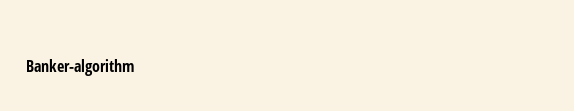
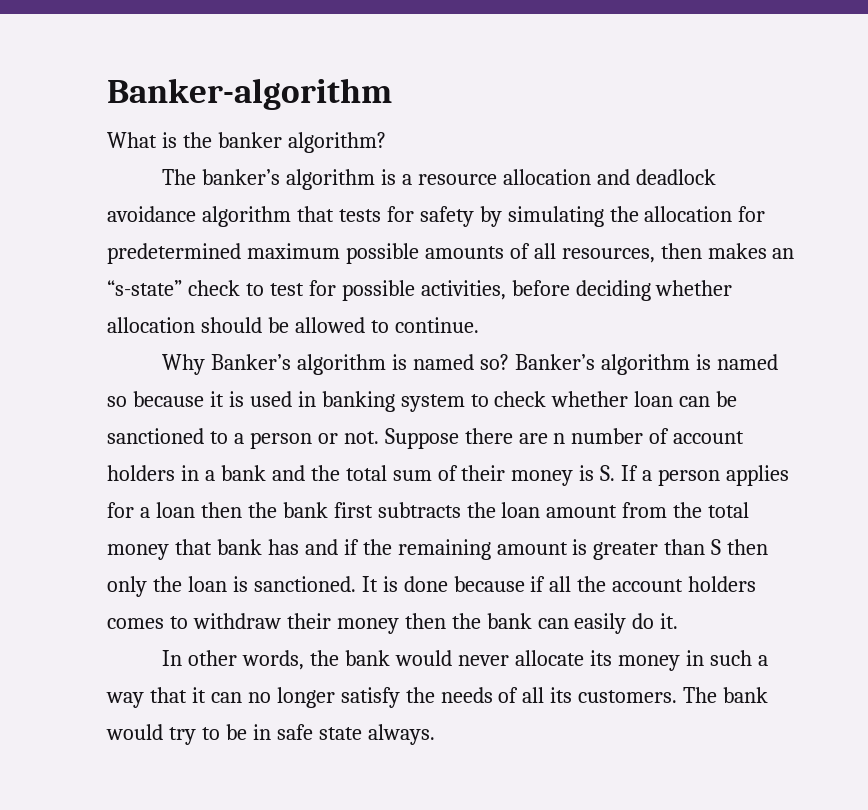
(134, 67) none -> [107,132,386,153] [162,169,716,190] [107,206,766,227] [107,243,795,264] [107,280,733,301] [107,317,479,333] [162,354,778,375] [107,391,738,412] [107,428,745,449] [107,465,790,486] [107,502,750,518] [107,539,769,560] [107,576,757,597] [107,613,679,634] [162,650,768,671] [106,687,769,708] [106,724,435,745] // What is the banker algorithm? // The banker’s algorithm is a resource allocation and deadlock avoidance algorithm that tests for safety by simulating the allocation for predetermined maximum possible amounts of all resources, then makes an “s-state” check to test for possible activities, before deciding whether allocation should be allowed to continue. // Why Banker’s algorithm is named so? Banker’s algorithm is named so because it is used in banking system to check whether loan can be sanctioned to a person or not. Suppose there are n number of account holders in a bank and the total sum of their money is S. If a person applies for a loan then the bank first subtracts the loan amount from the total money that bank has and if the remaining amount is greater than S then only the loan is sanctioned. It is done because if all the account holders comes to withdraw their money then the bank can easily do it. // In other words, the bank would never allocate its money in such a way that it can no longer satisfy the needs of all its customers. The bank would try to be in safe state always.

